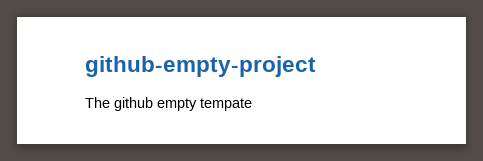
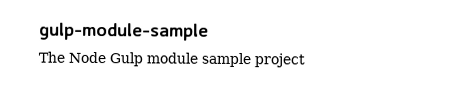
[85,56,316,77] github-empty-project -> [39,22,209,41] gulp-module-sample
[114,97,252,111] github empty tempate -> [68,51,305,68] Node Gulp module sample project

